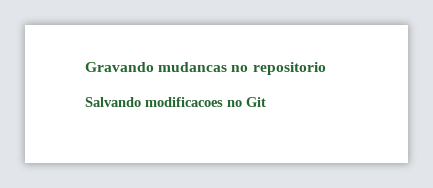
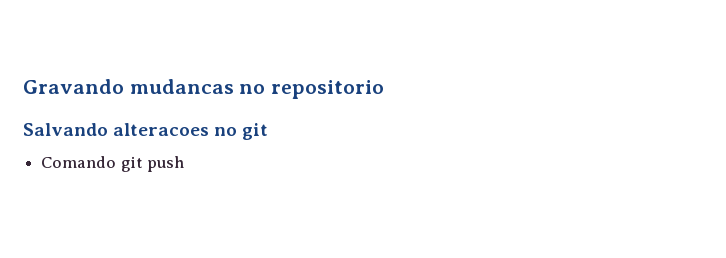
[145,97,266,107] modificacoes no Git -> [113,123,269,140] [41,156,185,172] alteracoes no git // Comando git push

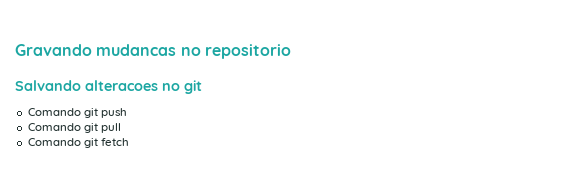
(185, 164) none -> [27,123,121,133] [27,138,129,148] // Comando git pull // Comando git fetch

